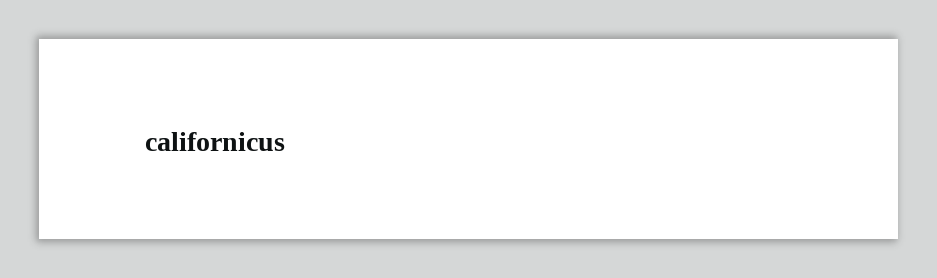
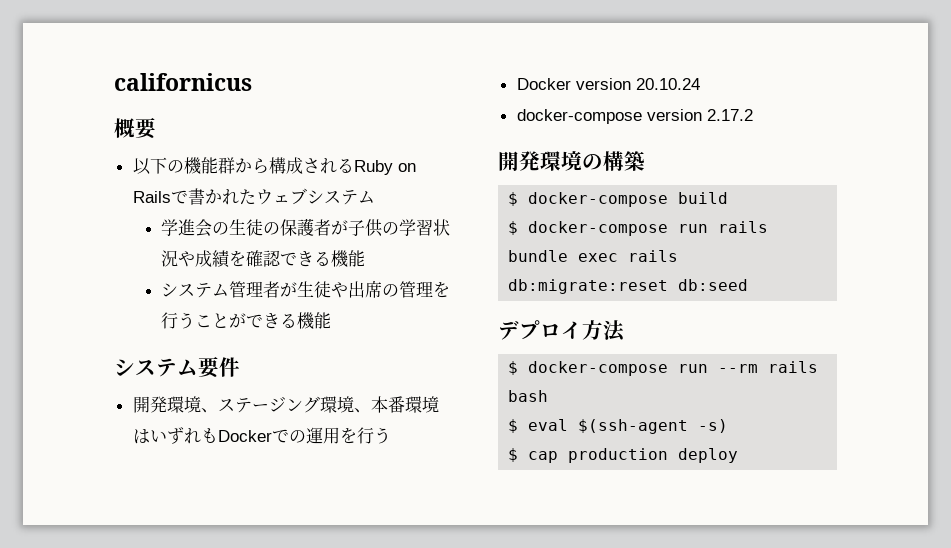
(285, 141) none -> [114,118,157,139] [132,157,416,175] [132,188,375,205] [160,218,450,237] [160,250,365,268] [160,280,450,298] [160,312,331,329] [114,357,240,378] [132,396,439,413] [132,427,391,444] [516,78,700,90] [516,109,753,124] [498,151,645,171] [508,192,729,207] [508,221,769,236] [508,250,679,262] [508,279,749,294] [498,320,626,342] [508,361,819,376] [508,390,549,402] [508,419,729,434] [508,448,739,463] // 概要 // 以下の機能群から構成されるRuby on Railsで書かれたウェブシステム // 学進会の生徒の保護者が子供の学習状況や成績を確認できる機能 // システム管理者が生徒や出席の管理を行うことができる機能 // システム要件 // 開発環境、ステージング環境、本番環境はいずれもDockerでの運用を行う // Docker version 20.10.24 // docker-compose version 2.17.2 // 開発環境の構築 // $ docker-compose build // $ docker-compose run rails bundle exec rails db:migrate:reset db:seed // デプロイ方法 // $ docker-compose run --rm rails bash // $ eval $(ssh-agent -s) // $ cap production deploy

